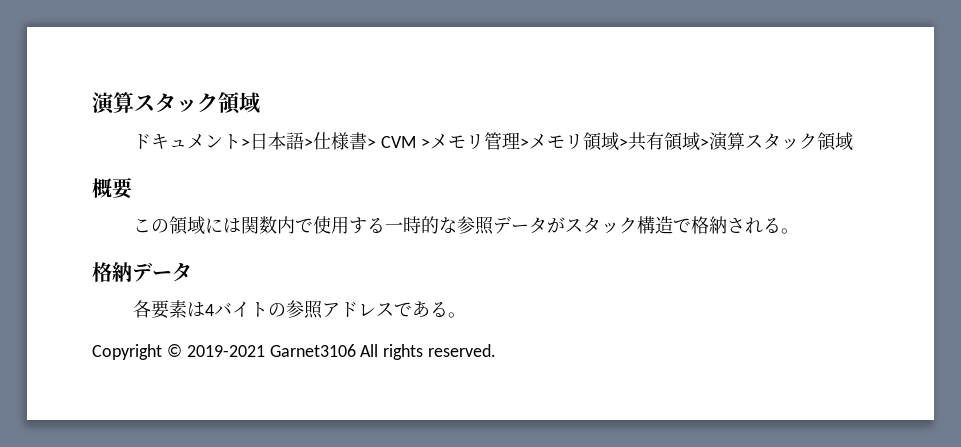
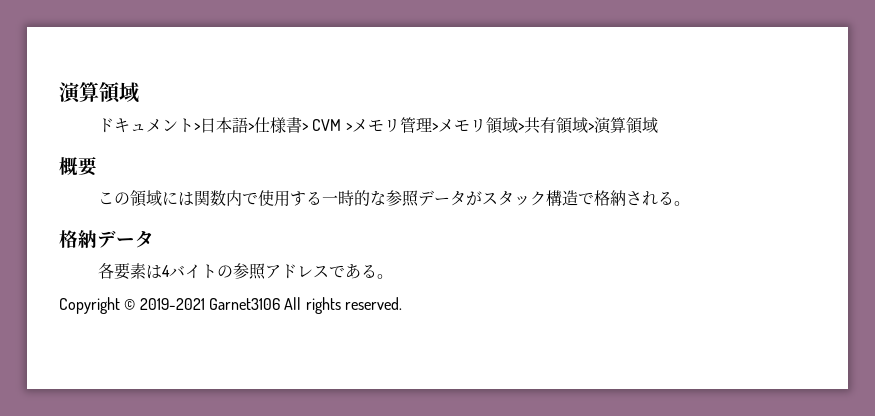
[92,92,218,115] 演算スタック -> [59,82,99,104] 演算
[744,133,817,150] スタック -> (626, 125) none

